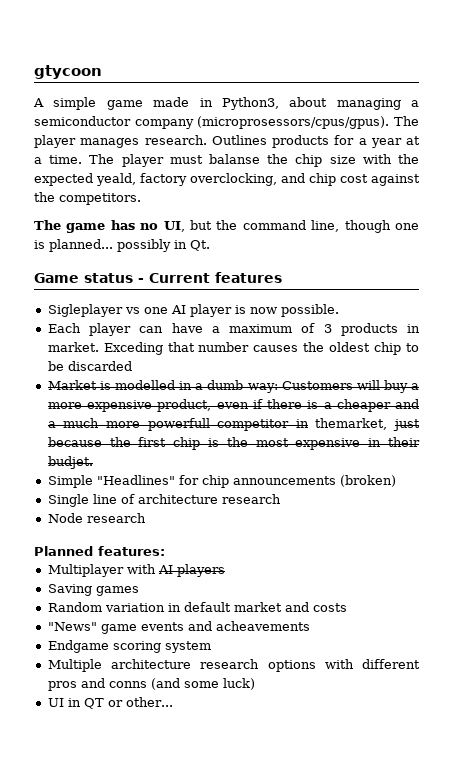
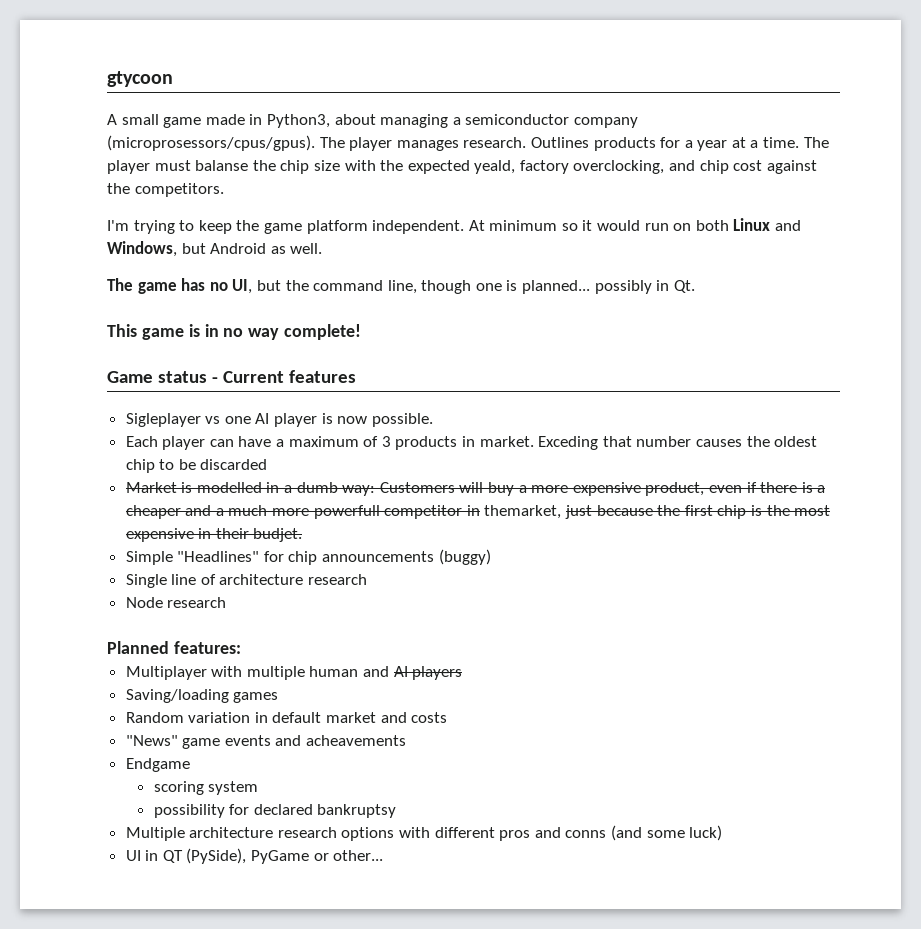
[53,97,97,110] simple -> [121,114,159,125] small
(141, 199) none -> [107,218,802,234] [107,241,323,257] // I'm trying to keep the game platform independent. At minimum so it would run on both Linux and Windows, but Android as well.
(210, 245) none -> [107,324,362,340] // This game is in no way complete!
[339,475,396,487] (broken) -> [438,549,491,565] (buggy)
(156, 569) none -> [246,666,390,680] multiple human and
[47,584,92,596] Saving -> [125,689,229,703] Saving/loading
(109, 646) none -> (190, 765) //
(211, 647) none -> [153,804,397,818] // possibility for declared bankruptsy
(104, 703) none -> [186,848,310,864] (PySide), PyGame

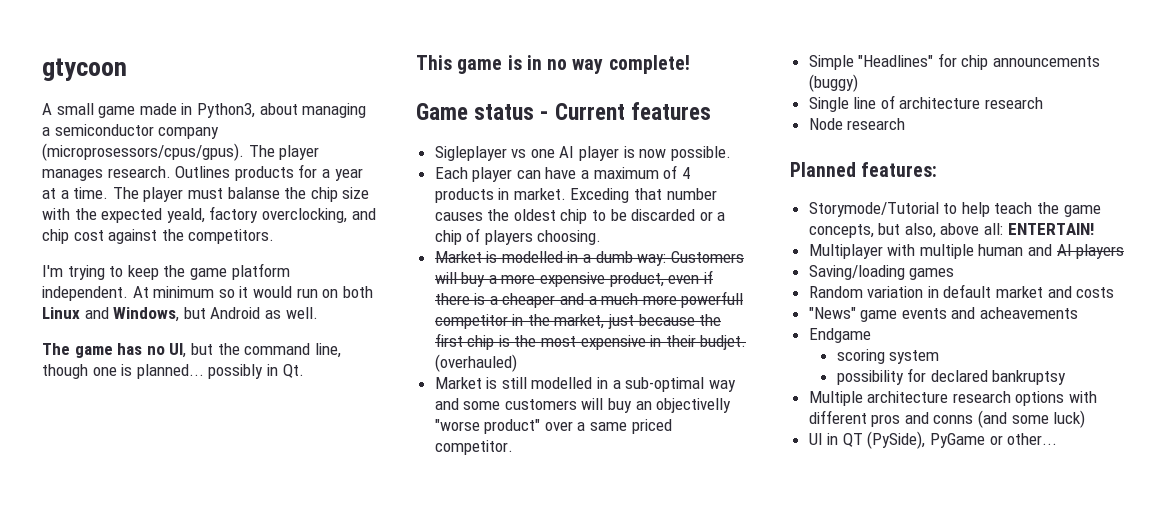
[381,436,391,447] 3 -> [681,167,690,179] 4
(268, 464) none -> [699,211,726,221] [434,228,602,245] or a chip of players choosing.
[484,505,562,519] themarket, -> [527,314,605,329] the market,
(303, 535) none -> [434,354,517,372] [434,377,736,392] [434,398,732,413] [434,419,672,434] [434,440,513,455] (overhauled) // Market is still modelled in a sub-optimal way and some customers will buy an objectivelly "worse product" over a same priced competitor.
(241, 647) none -> [808,202,1101,217] [808,223,1094,238] // Storymode/Tutorial to help teach the game concepts, but also, above all: ENTERTAIN!

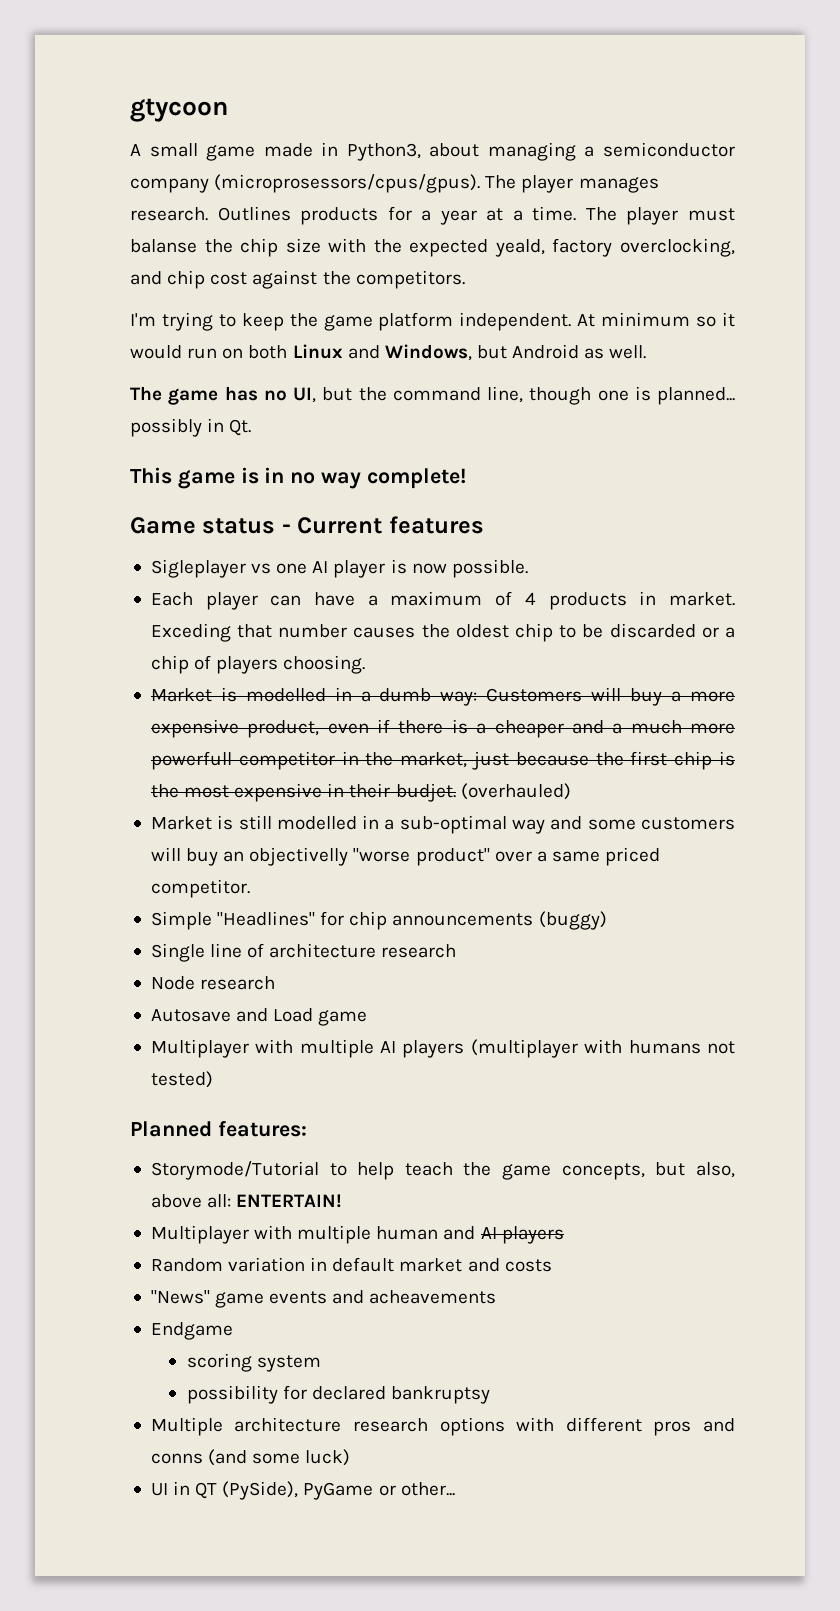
(906, 124) none -> [150,1008,368,1026] [150,1039,735,1058] [150,1071,213,1088] // Autosave and Load game // Multiplayer with multiple AI players (multiplayer with humans not tested)
[808,265,955,280] // Saving/loading games -> (564, 1235) none

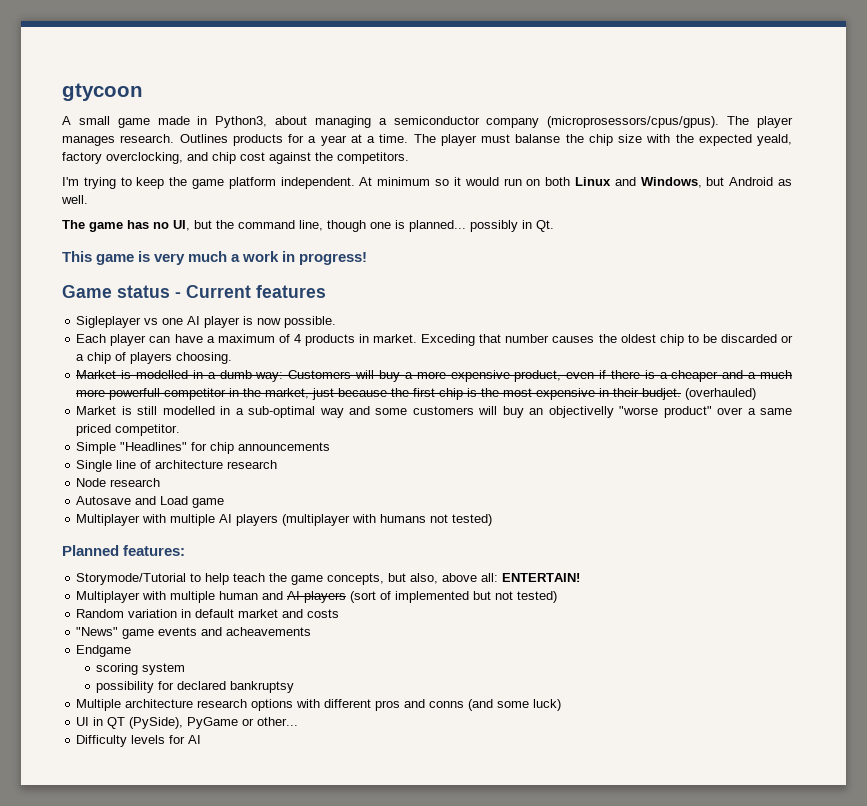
[264,467,466,489] in no way complete! -> [154,251,368,265] very much a work in progress!
[538,911,607,930] (buggy) -> (331, 446) none
(564, 1235) none -> [350,591,558,603] (sort of implemented but not tested)
(455, 1489) none -> [76,735,202,747] // Difficulty levels for AI

